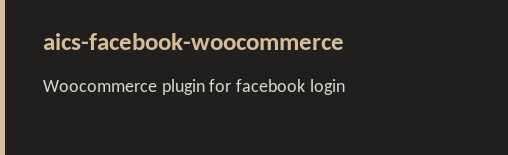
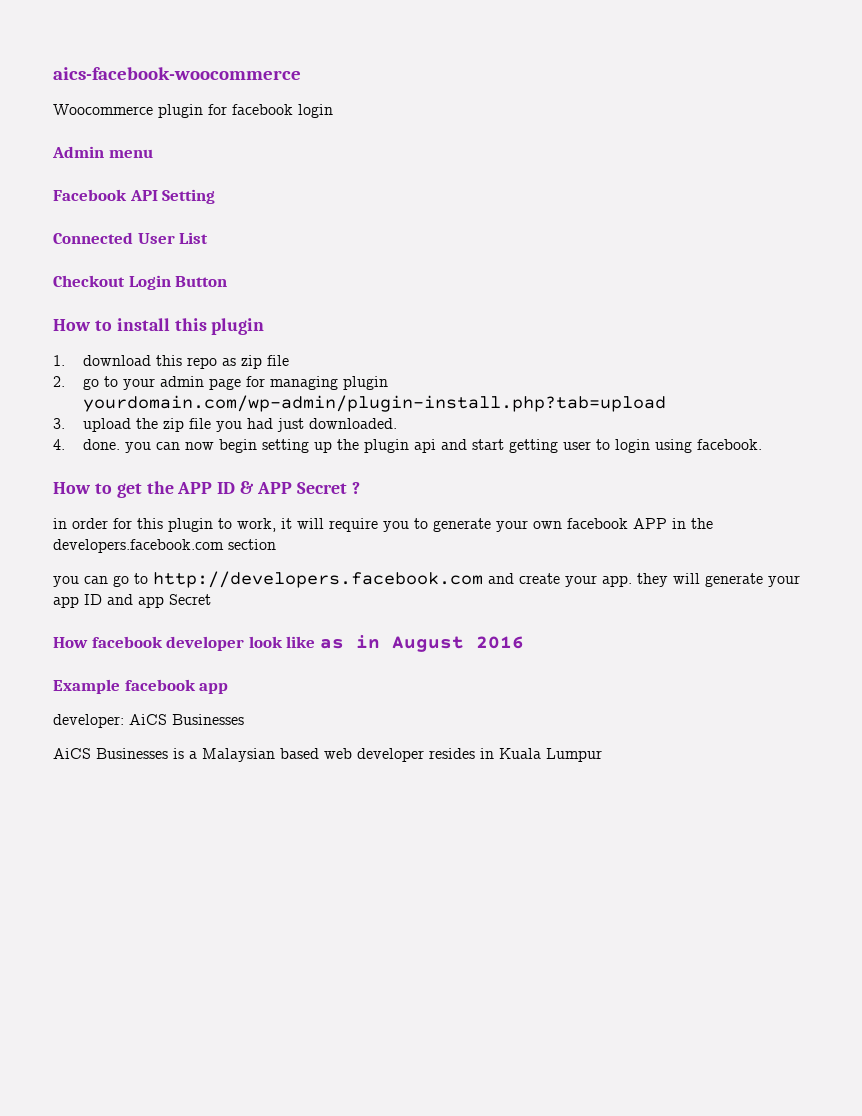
(345, 87) none -> [52,146,153,158] [53,189,216,204] [53,232,209,244] [53,275,228,290] [53,318,265,335] [53,355,289,369] [53,376,388,390] [82,395,666,412] [53,418,397,432] [53,439,762,453] [53,481,360,498] [53,518,713,532] [53,539,276,553] [53,571,800,588] [53,594,211,608] [53,635,524,652] [53,679,229,694] [53,714,244,728] [53,748,602,762] // Admin menu // Facebook API Setting // Connected User List // Checkout Login Button // How to install this plugin // 1. download this repo as zip file // 2. go to your admin page for managing plugin yourdomain.com/wp-admin/plugin-install.php?tab=upload // 3. upload the zip file you had just downloaded. // 4. done. you can now begin setting up the plugin api and start getting user to login using facebook. // How to get the APP ID & APP Secret ? // in order for this plugin to work, it will require you to generate your own facebook APP in the developers.facebook.com section // you can go to http://developers.facebook.com and create your app. they will generate your app ID and app Secret // How facebook developer look like as in August 2016 // Example facebook app // developer: AiCS Businesses // AiCS Businesses is a Malaysian based web developer resides in Kuala Lumpur

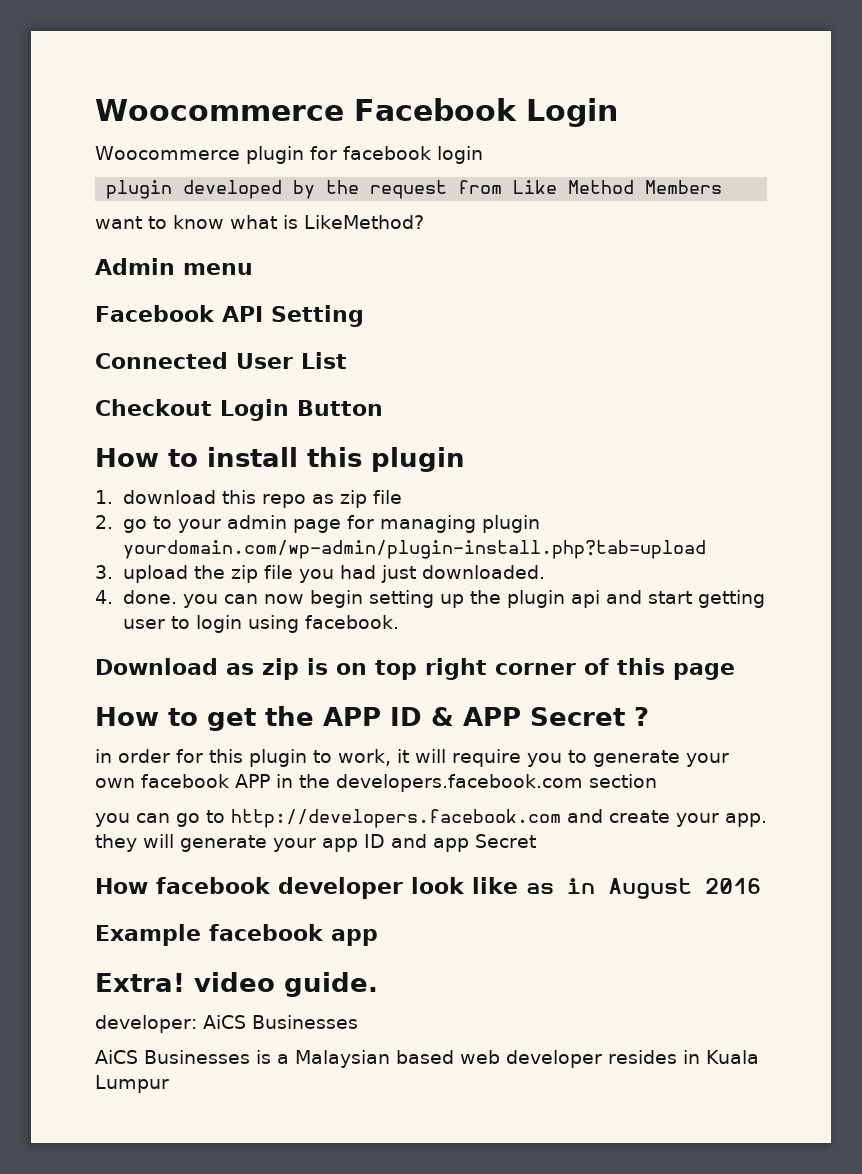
[53,67,301,80] aics-facebook-woocommerce -> [95,98,618,127] Woocommerce Facebook Login
(333, 111) none -> [106,180,723,199] [95,215,424,229] // plugin developed by the request from Like Method Members // want to know what is LikeMethod?
(762, 444) none -> [95,658,735,680] // Download as zip is on top right corner of this page
(229, 688) none -> [95,972,378,997] // Extra! video guide.

